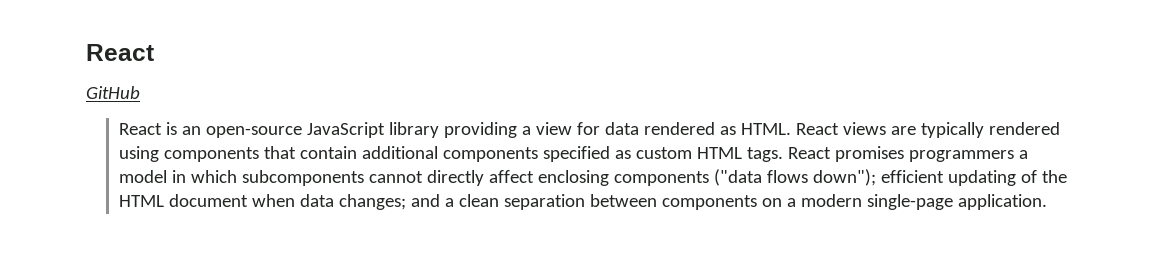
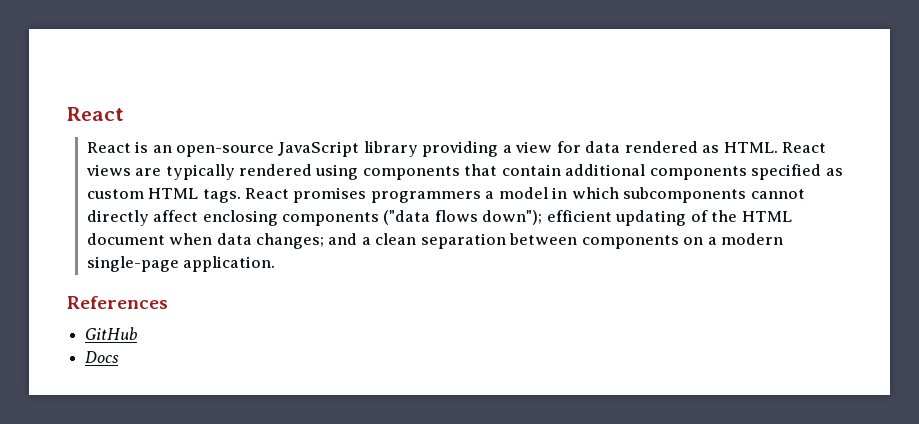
[86,44,154,61] [86,86,140,99] React // GitHub -> [67,107,124,121] React
(1048, 202) none -> [67,296,168,309] [85,327,138,340] [85,351,120,363] // References // GitHub // Docs

